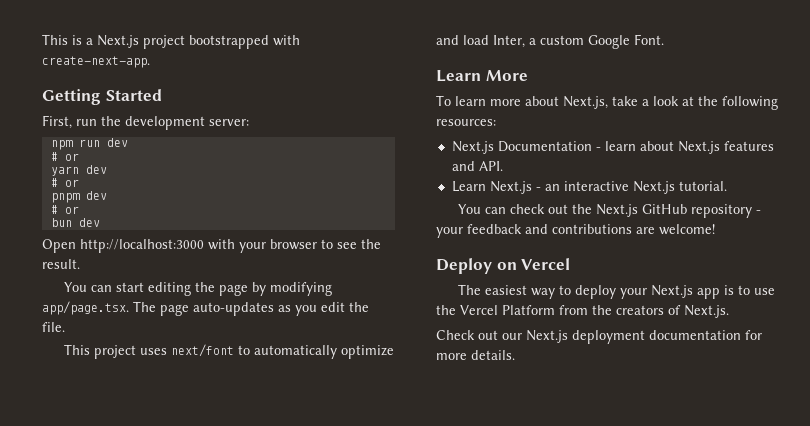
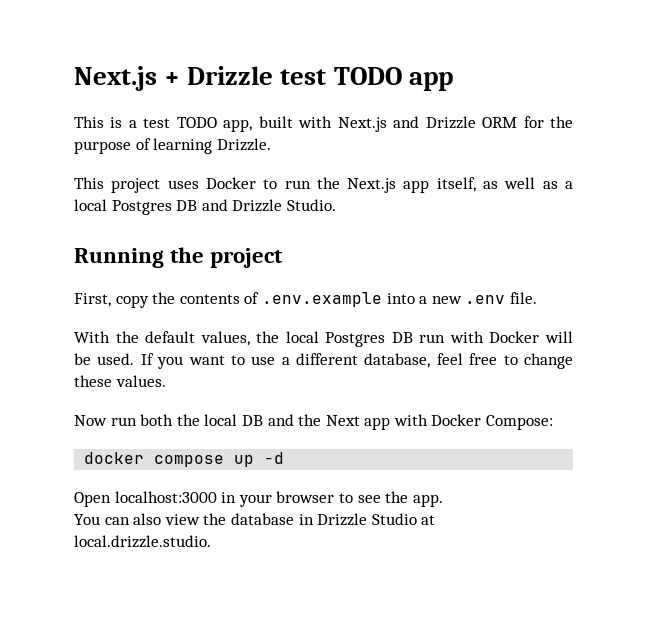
[42,34,300,49] [42,56,150,68] [42,89,162,105] [42,115,249,130] [50,138,128,150] [50,152,79,161] [50,165,107,176] [50,178,79,187] [50,191,107,203] [50,205,79,214] [50,218,100,227] This is a Next.js project bootstrapped with create-next-app. // Getting Started // First, run the development server: // npm run dev // # or // yarn dev // # or // pnpm dev // # or // bun dev -> [74,66,453,91] [74,116,573,132] [74,138,271,154] [74,177,574,193] [74,199,336,215] [74,247,284,268] [74,292,537,308] [74,331,573,347] [74,353,573,369] [74,375,166,387] [74,414,554,430] [84,452,285,467] Next.js + Drizzle test TODO app // This is a test TODO app, built with Next.js and Drizzle ORM for the purpose of learning Drizzle. // This project uses Docker to run the Next.js app itself, as well as a local Postgres DB and Drizzle Studio. // Running the project // First, copy the contents of .env.example into a new .env file. // With the default values, the local Postgres DB run with Docker will be used. If you want to use a different database, feel free to change these values. // Now run both the local DB and the Next app with Docker Compose: // docker compose up -d
[80,239,235,253] http://localhost:3000 with -> [114,491,237,503] localhost:3000 in
[42,259,80,269] [63,282,332,296] [42,301,369,316] [42,322,65,332] [63,344,394,359] [436,34,664,49] [436,70,528,82] [436,95,778,110] [436,119,496,126] [451,141,774,154] [451,161,503,171] [451,181,727,194] [457,204,761,218] [436,224,715,238] [436,258,571,274] [457,284,775,299] [436,305,729,318] [436,330,762,344] [436,350,515,360] result. // You can start editing the page by modifying app/page.tsx. The page auto-updates as you edit the file. // This project uses next/font to automatically optimize and load Inter, a custom Google Font. // Learn More // To learn more about Next.js, take a look at the following resources: // Next.js Documentation - learn about Next.js features and API. // Learn Next.js - an interactive Next.js tutorial. // You can check out the Next.js GitHub repository - your feedback and contributions are welcome! // Deploy on Vercel // The easiest way to deploy your Next.js app is to use the Vercel Platform from the creators of Next.js. // Check out our Next.js deployment documentation for more details. -> [412,494,443,507] [74,513,436,526] [74,535,211,548] app. // You can also view the database in Drizzle Studio at local.drizzle.studio.

